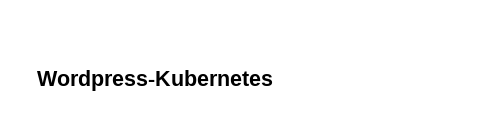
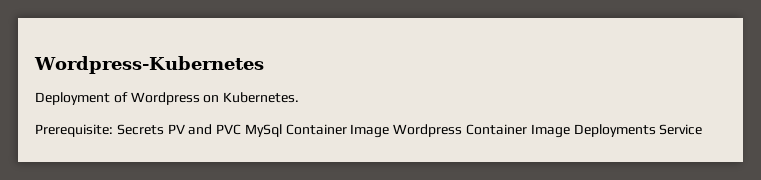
(273, 80) none -> [35,92,300,105] [35,124,703,138] // Deployment of Wordpress on Kubernetes. // Prerequisite: Secrets PV and PVC MySql Container Image Wordpress Container Image Deployments Service

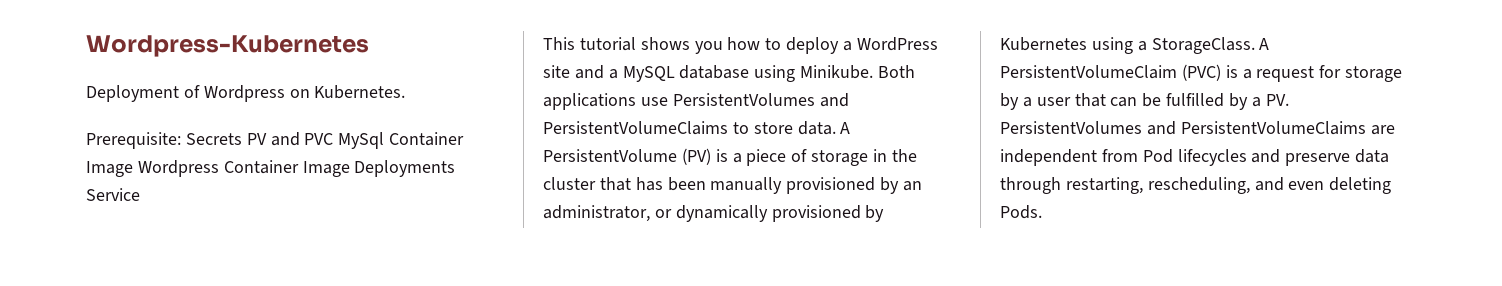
(703, 129) none -> [543,37,938,54] [543,65,916,82] [543,93,849,110] [543,121,851,135] [543,148,917,166] [543,177,923,194] [543,205,885,222] [1000,37,1270,54] [1000,64,1403,82] [1000,93,1289,110] [1000,121,1395,135] [1000,149,1390,166] [1000,177,1392,194] [1000,205,1042,219] // This tutorial shows you how to deploy a WordPress site and a MySQL database using Minikube. Both applications use PersistentVolumes and PersistentVolumeClaims to store data. A PersistentVolume (PV) is a piece of storage in the cluster that has been manually provisioned by an administrator, or dynamically provisioned by Kubernetes using a StorageClass. A PersistentVolumeClaim (PVC) is a request for storage by a user that can be fulfilled by a PV. PersistentVolumes and PersistentVolumeClaims are independent from Pod lifecycles and preserve data through restarting, rescheduling, and even deleting Pods.

